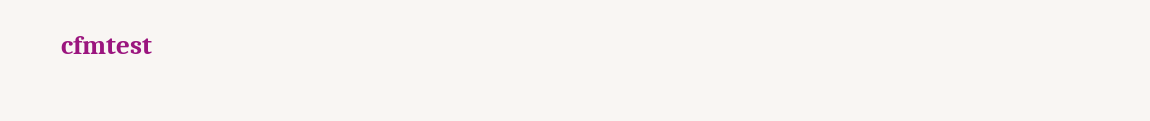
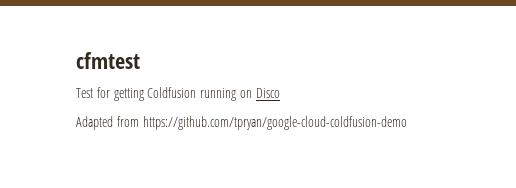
(152, 45) none -> [76,87,280,101] [76,116,407,130] // Test for getting Coldfusion running on Disco // Adapted from https://github.com/tpryan/google-cloud-coldfusion-demo

